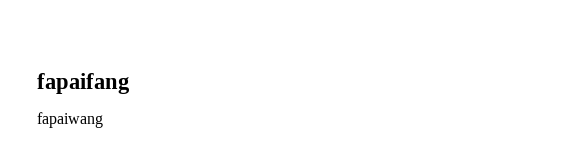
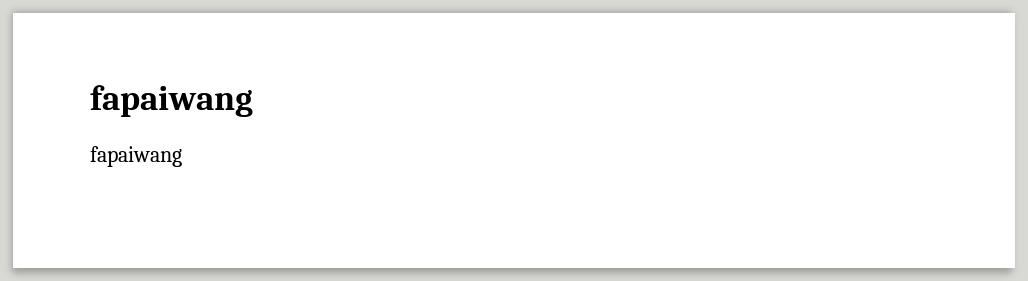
[37,73,130,94] fapaifang -> [90,85,253,117] fapaiwang

